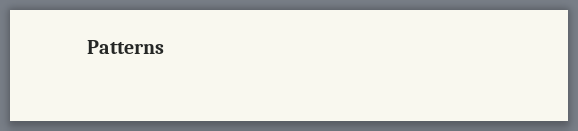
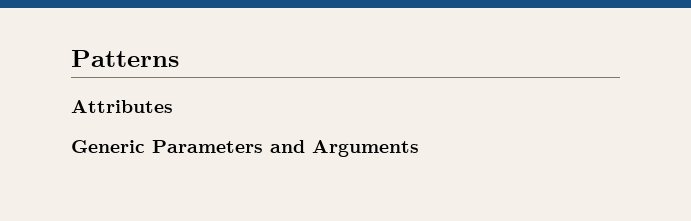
(164, 47) none -> [71,100,173,113] [71,140,419,157] // Attributes // Generic Parameters and Arguments

